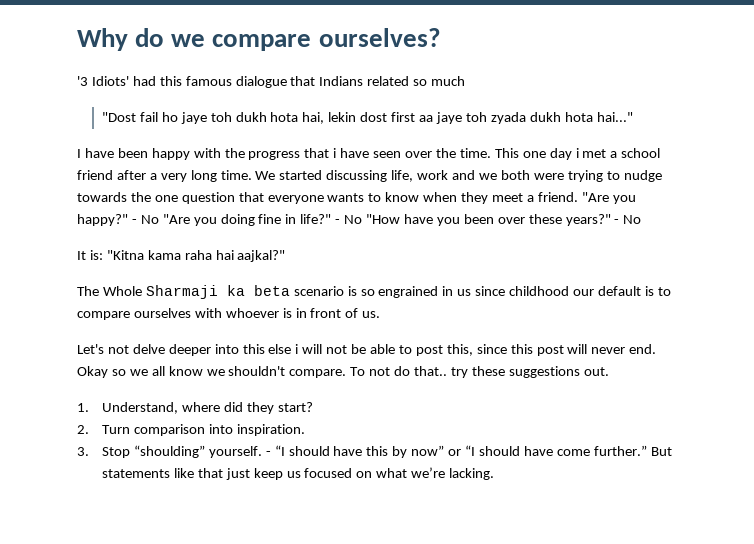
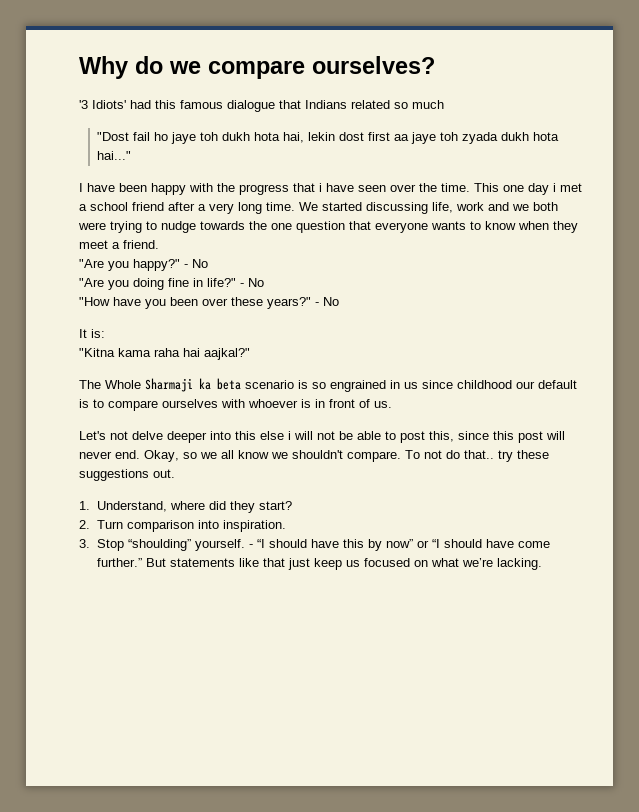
(578, 197) none -> (159, 244) //
(159, 219) none -> (208, 263) //
(363, 219) none -> (264, 282) //
(103, 255) none -> (105, 333) //
[77,366,108,378] Okay -> [144,450,179,462] Okay,

